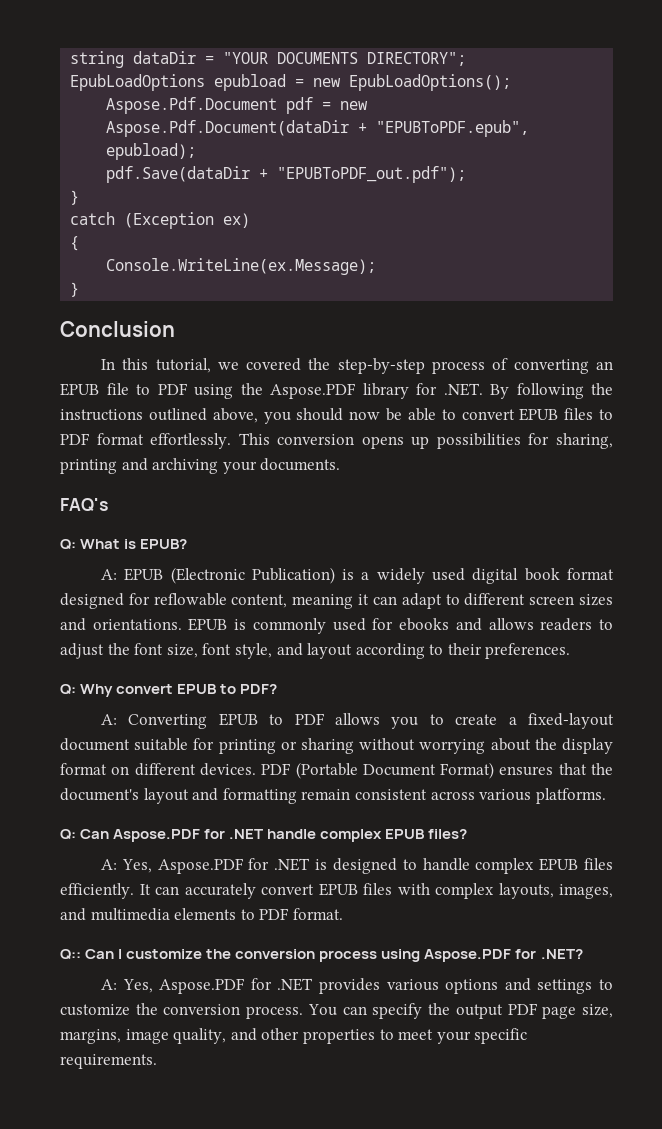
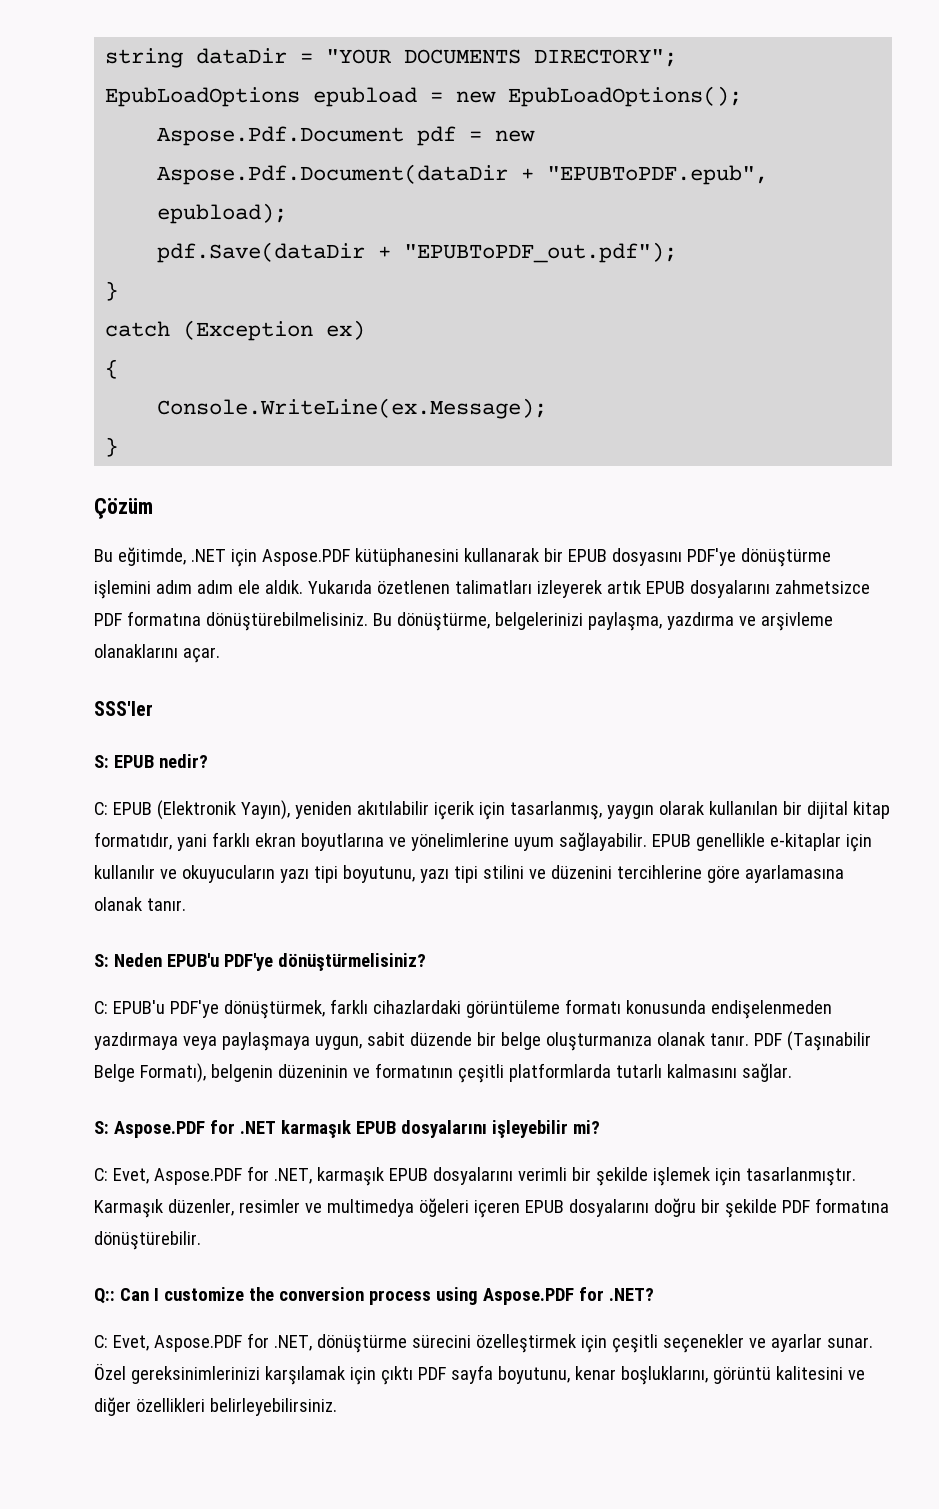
[60,321,175,337] [100,358,613,374] [60,383,613,399] [60,408,613,424] [60,433,613,449] [60,458,341,474] [60,498,108,512] [60,539,188,550] [100,567,615,584] [60,593,613,609] [60,618,614,634] [60,643,571,659] [60,684,278,697] [100,713,614,729] [60,738,613,754] [60,762,613,779] [60,788,606,804] [60,829,468,842] [100,858,613,874] [60,883,613,899] [60,908,343,921] Conclusion // In this tutorial, we covered the step-by-step process of converting an EPUB file to PDF using the Aspose.PDF library for .NET. By following the instructions outlined above, you should now be able to convert EPUB files to PDF format effortlessly. This conversion opens up possibilities for sharing, printing and archiving your documents. // FAQ's // Q: What is EPUB? // A: EPUB (Electronic Publication) is a widely used digital book format designed for reflowable content, meaning it can adapt to different screen sizes and orientations. EPUB is commonly used for ebooks and allows readers to adjust the font size, font style, and layout according to their preferences. // Q: Why convert EPUB to PDF? // A: Converting EPUB to PDF allows you to create a fixed-layout document suitable for printing or sharing without worrying about the display format on different devices. PDF (Portable Document Format) ensures that the document's layout and formatting remain consistent across various platforms. // Q: Can Aspose.PDF for .NET handle complex EPUB files? // A: Yes, Aspose.PDF for .NET is designed to handle complex EPUB files efficiently. It can accurately convert EPUB files with complex layouts, images, and multimedia elements to PDF format. -> [94,498,153,519] [94,547,831,567] [94,580,870,599] [94,611,833,631] [94,644,220,663] [94,701,153,716] [94,754,208,768] [94,800,890,820] [94,832,872,852] [94,865,844,883] [94,897,186,911] [94,953,426,971] [94,999,832,1019] [94,1031,871,1051] [94,1063,792,1083] [94,1120,600,1138] [94,1166,856,1186] [94,1198,889,1218] [94,1231,201,1250] Çözüm // Bu eğitimde, .NET için Aspose.PDF kütüphanesini kullanarak bir EPUB dosyasını PDF'ye dönüştürme işlemini adım adım ele aldık. Yukarıda özetlenen talimatları izleyerek artık EPUB dosyalarını zahmetsizce PDF formatına dönüştürebilmelisiniz. Bu dönüştürme, belgelerinizi paylaşma, yazdırma ve arşivleme olanaklarını açar. // SSS'ler // S: EPUB nedir? // C: EPUB (Elektronik Yayın), yeniden akıtılabilir içerik için tasarlanmış, yaygın olarak kullanılan bir dijital kitap formatıdır, yani farklı ekran boyutlarına ve yönelimlerine uyum sağlayabilir. EPUB genellikle e-kitaplar için kullanılır ve okuyucuların yazı tipi boyutunu, yazı tipi stilini ve düzenini tercihlerine göre ayarlamasına olanak tanır. // S: Neden EPUB'u PDF'ye dönüştürmelisiniz? // C: EPUB'u PDF'ye dönüştürmek, farklı cihazlardaki görüntüleme formatı konusunda endişelenmeden yazdırmaya veya paylaşmaya uygun, sabit düzende bir belge oluşturmanıza olanak tanır. PDF (Taşınabilir Belge Formatı), belgenin düzeninin ve formatının çeşitli platformlarda tutarlı kalmasını sağlar. // S: Aspose.PDF for .NET karmaşık EPUB dosyalarını işleyebilir mi? // C: Evet, Aspose.PDF for .NET, karmaşık EPUB dosyalarını verimli bir şekilde işlemek için tasarlanmıştır. Karmaşık düzenler, resimler ve multimedya öğeleri içeren EPUB dosyalarını doğru bir şekilde PDF formatına dönüştürebilir.
[100,978,613,994] [60,1003,614,1019] [60,1028,528,1044] [60,1054,157,1069] A: Yes, Aspose.PDF for .NET provides various options and settings to customize the conversion process. You can specify the output PDF page size, margins, image quality, and other properties to meet your specific requirements. -> [94,1333,873,1353] [94,1363,865,1385] [94,1397,337,1416] C: Evet, Aspose.PDF for .NET, dönüştürme sürecini özelleştirmek için çeşitli seçenekler ve ayarlar sunar. Özel gereksinimlerinizi karşılamak için çıktı PDF sayfa boyutunu, kenar boşluklarını, görüntü kalitesini ve diğer özellikleri belirleyebilirsiniz.

